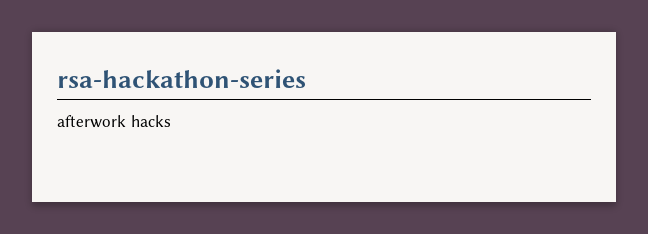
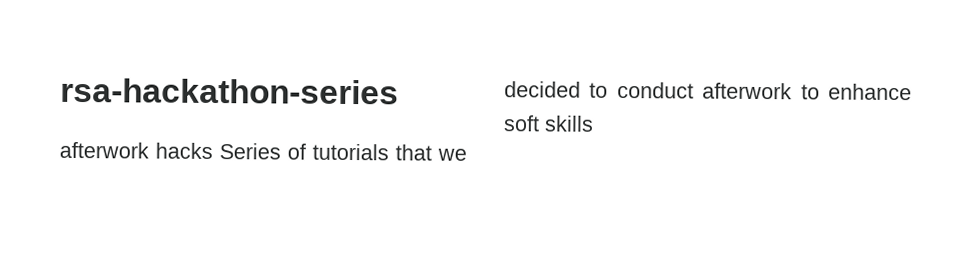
(171, 121) none -> [219,143,467,161] [504,81,912,101] [503,115,594,132] Series of tutorials that we decided to conduct afterwork to enhance soft skills

